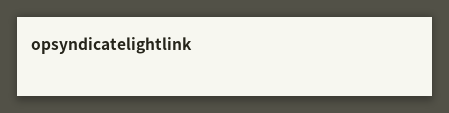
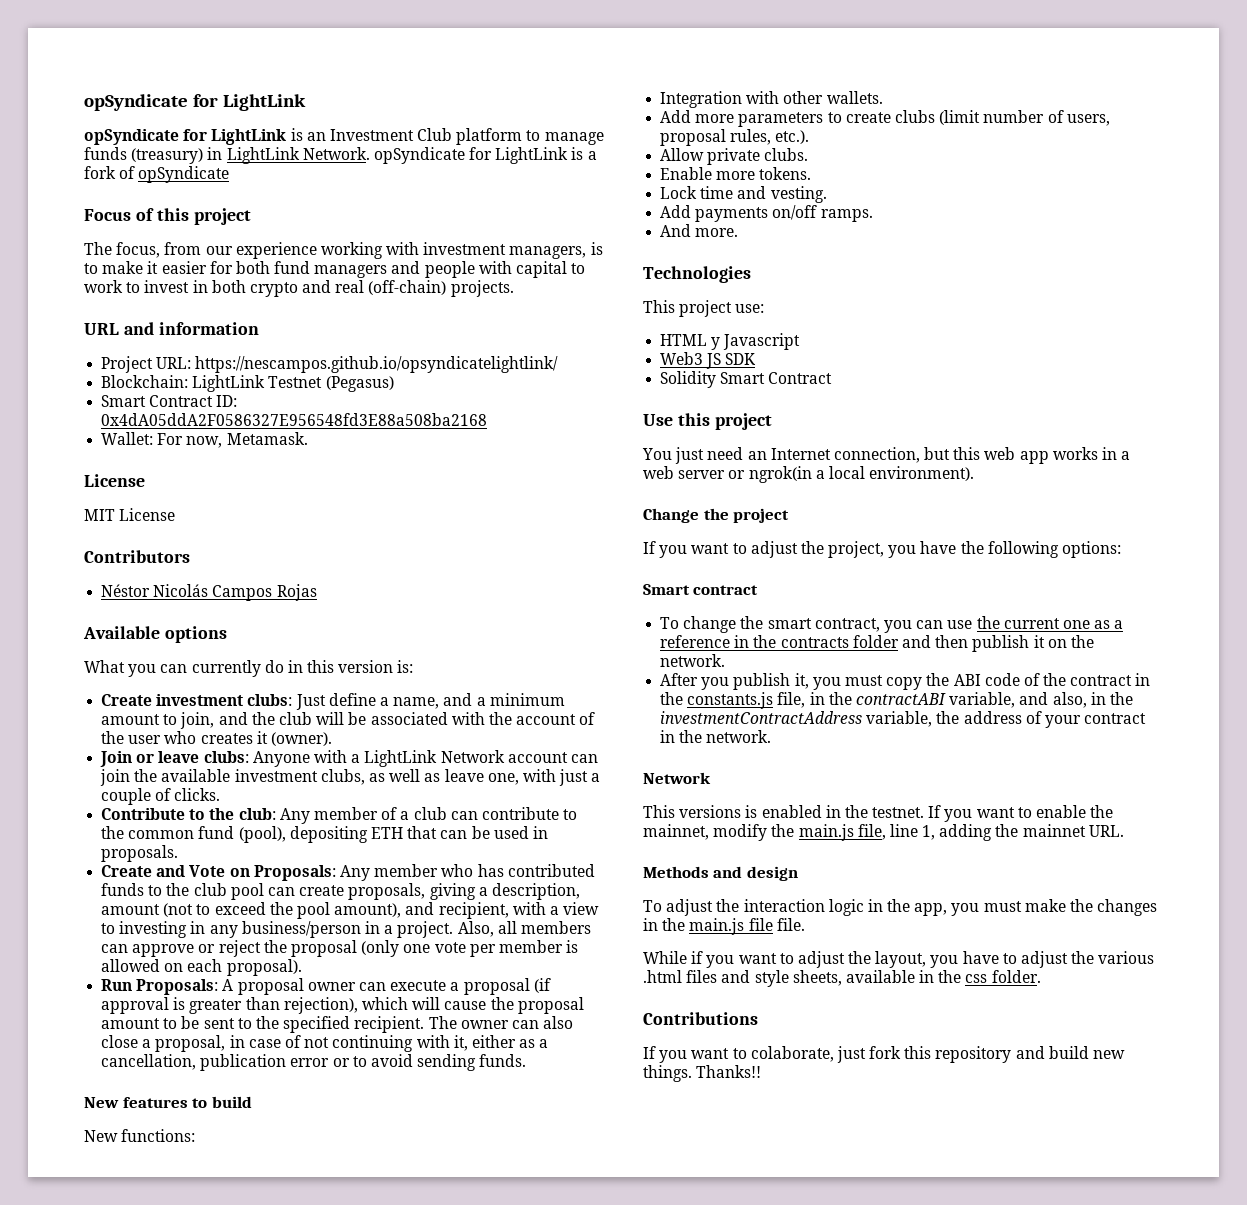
[31,37,192,54] opsyndicatelightlink -> [84,94,307,111] [84,128,604,145] [84,147,597,164] [84,166,230,183] [84,208,251,225] [84,242,603,259] [84,261,586,278] [84,280,514,297] [84,322,259,335] [101,356,559,373] [101,375,394,392] [101,395,238,407] [101,413,488,426] [101,432,308,448] [84,474,145,487] [84,508,176,521] [84,550,190,563] [101,584,317,601] [83,626,227,643] [84,660,414,677] [101,693,565,710] [101,712,596,729] [101,731,332,746] [100,750,598,767] [100,769,601,786] [101,788,221,805] [101,807,578,824] [101,826,548,843] [101,845,179,862] [101,864,595,881] [101,883,580,900] [101,902,600,919] [101,921,591,938] [101,940,579,957] [101,959,302,976] [101,978,551,995] [101,997,584,1014] [101,1016,574,1033] [101,1035,549,1052] [101,1054,527,1071] [84,1096,252,1108] [84,1129,196,1142] [660,91,883,108] [660,110,1110,127] [660,129,810,146] [660,148,809,165] [660,167,812,180] [660,186,827,203] [660,205,873,222] [660,224,739,237] [643,266,751,283] [643,300,765,317] [660,333,801,350] [660,352,757,369] [660,371,833,388] [643,413,772,430] [642,447,1131,464] [643,466,975,483] [643,508,790,523] [643,541,1122,558] [643,584,759,595] [660,616,1124,633] [660,635,1094,652] [660,654,726,667] [660,673,1151,690] [660,692,1133,709] [660,711,1147,728] [660,730,772,743] [643,772,711,784] [643,805,1114,822] [643,824,1124,841] [643,866,798,881] [643,899,1158,916] [643,918,805,935] [643,951,1155,968] [643,970,1041,987] [643,1012,758,1025] [643,1046,1126,1063] [643,1065,762,1082] opSyndicate for LightLink // opSyndicate for LightLink is an Investment Club platform to manage funds (treasury) in LightLink Network. opSyndicate for LightLink is a fork of opSyndicate // Focus of this project // The focus, from our experience working with investment managers, is to make it easier for both fund managers and people with capital to work to invest in both crypto and real (off-chain) projects. // URL and information // Project URL: https://nescampos.github.io/opsyndicatelightlink/ // Blockchain: LightLink Testnet (Pegasus) // Smart Contract ID: 0x4dA05ddA2F0586327E956548fd3E88a508ba2168 // Wallet: For now, Metamask. // License // MIT License // Contributors // Néstor Nicolás Campos Rojas // Available options // What you can currently do in this version is: // Create investment clubs: Just define a name, and a minimum amount to join, and the club will be associated with the account of the user who creates it (owner). // Join or leave clubs: Anyone with a LightLink Network account can join the available investment clubs, as well as leave one, with just a couple of clicks. // Contribute to the club: Any member of a club can contribute to the common fund (pool), depositing ETH that can be used in proposals. // Create and Vote on Proposals: Any member who has contributed funds to the club pool can create proposals, giving a description, amount (not to exceed the pool amount), and recipient, with a view to investing in any business/person in a project. Also, all members can approve or reject the proposal (only one vote per member is allowed on each proposal). // Run Proposals: A proposal owner can execute a proposal (if approval is greater than rejection), which will cause the proposal amount to be sent to the specified recipient. The owner can also close a proposal, in case of not continuing with it, either as a cancellation, publication error or to avoid sending funds. // New features to build // New functions: // Integration with other wallets. // Add more parameters to create clubs (limit number of users, proposal rules, etc.). // Allow private clubs. // Enable more tokens. // Lock time and vesting. // Add payments on/off ramps. // And more. // Technologies // This project use: // HTML y Javascript // Web3 JS SDK // Solidity Smart Contract // Use this project // You just need an Internet connection, but this web app works in a web server or ngrok(in a local environment). // Change the project // If you want to adjust the project, you have the following options: // Smart contract // To change the smart contract, you can use the current one as a reference in the contracts folder and then publish it on the network. // After you publish it, you must copy the ABI code of the contract in the constants.js file, in the contractABI variable, and also, in the investmentContractAddress variable, the address of your contract in the network. // Network // This versions is enabled in the testnet. If you want to enable the mainnet, modify the main.js file, line 1, adding the mainnet URL. // Methods and design // To adjust the interaction logic in the app, you must make the changes in the main.js file file. // While if you want to adjust the layout, you have to adjust the various .html files and style sheets, available in the css folder. // Contributions // If you want to colaborate, just fork this repository and build new things. Thanks!!

